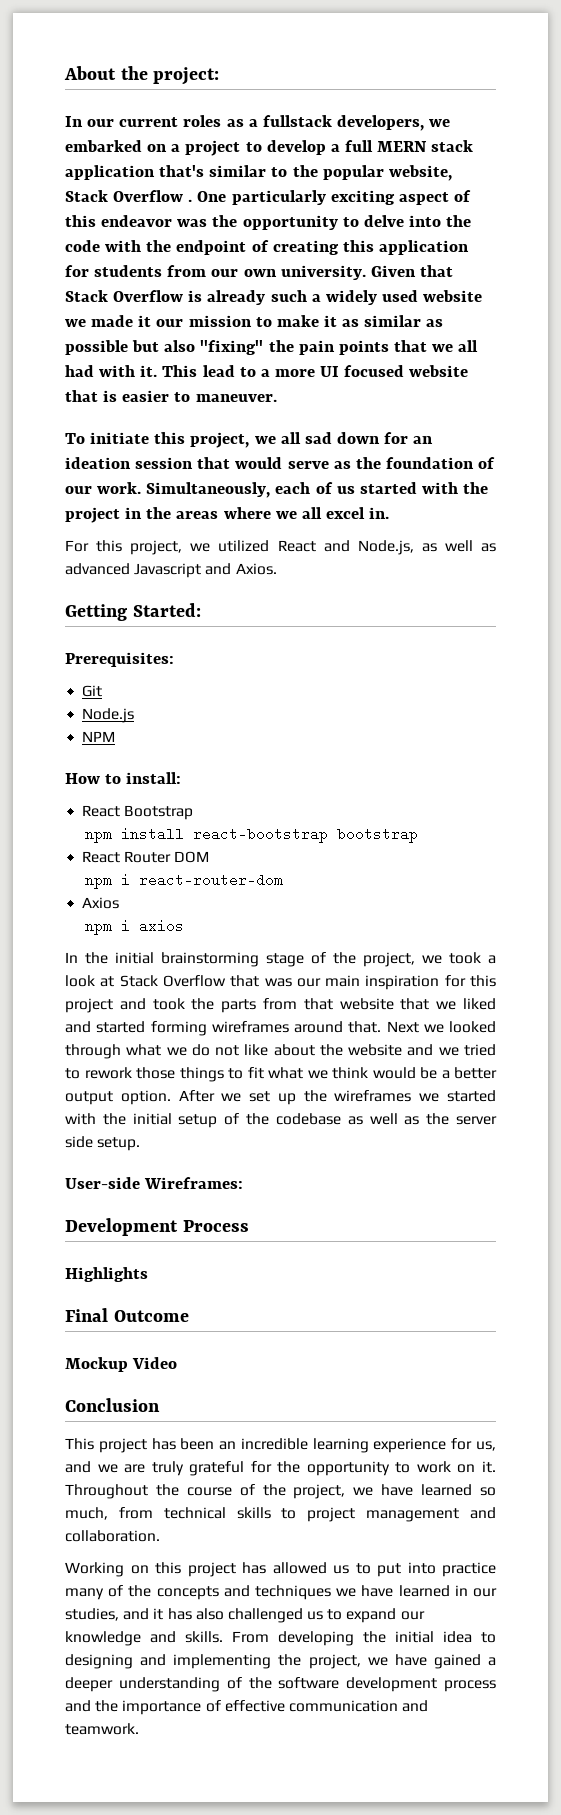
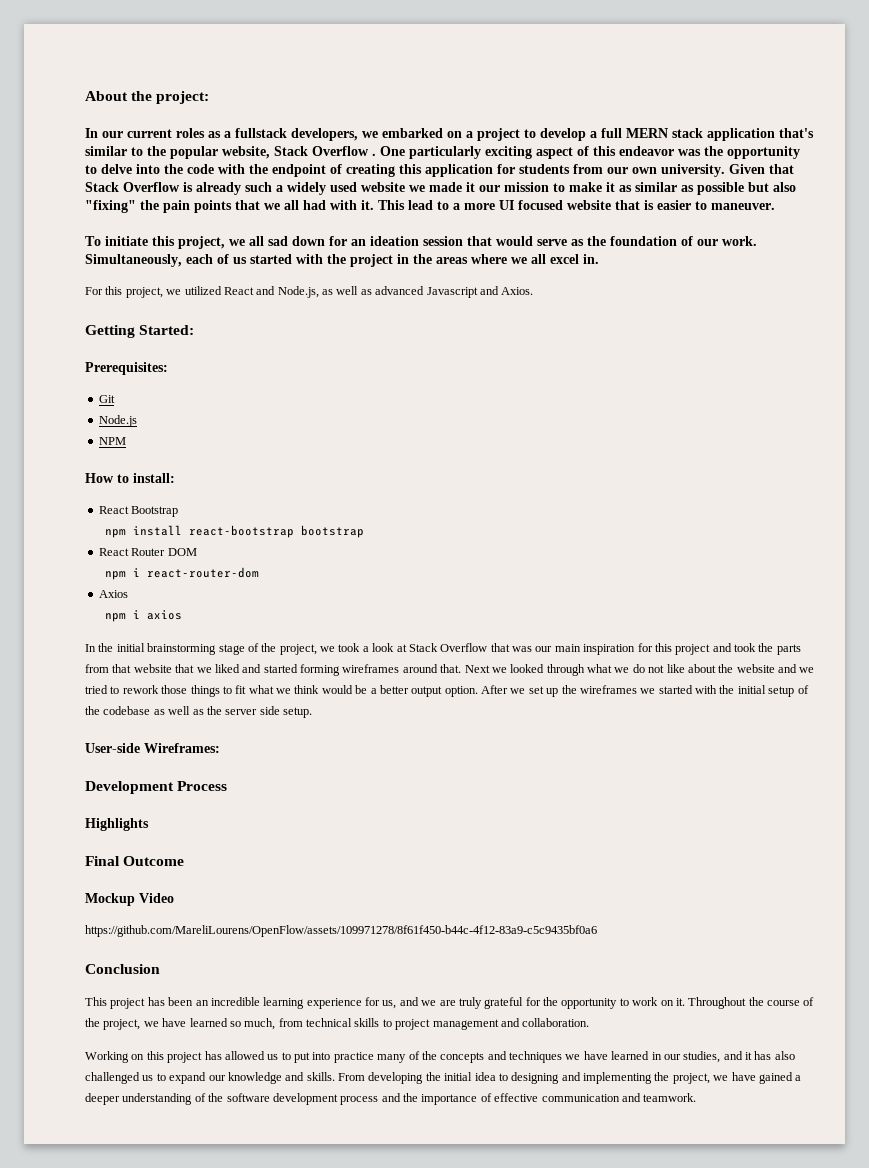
(178, 1363) none -> [85,925,597,937] // https://github.com/MareliLourens/OpenFlow/assets/109971278/8f61f450-b44c-4f12-83a9-c5c9435bf0a6

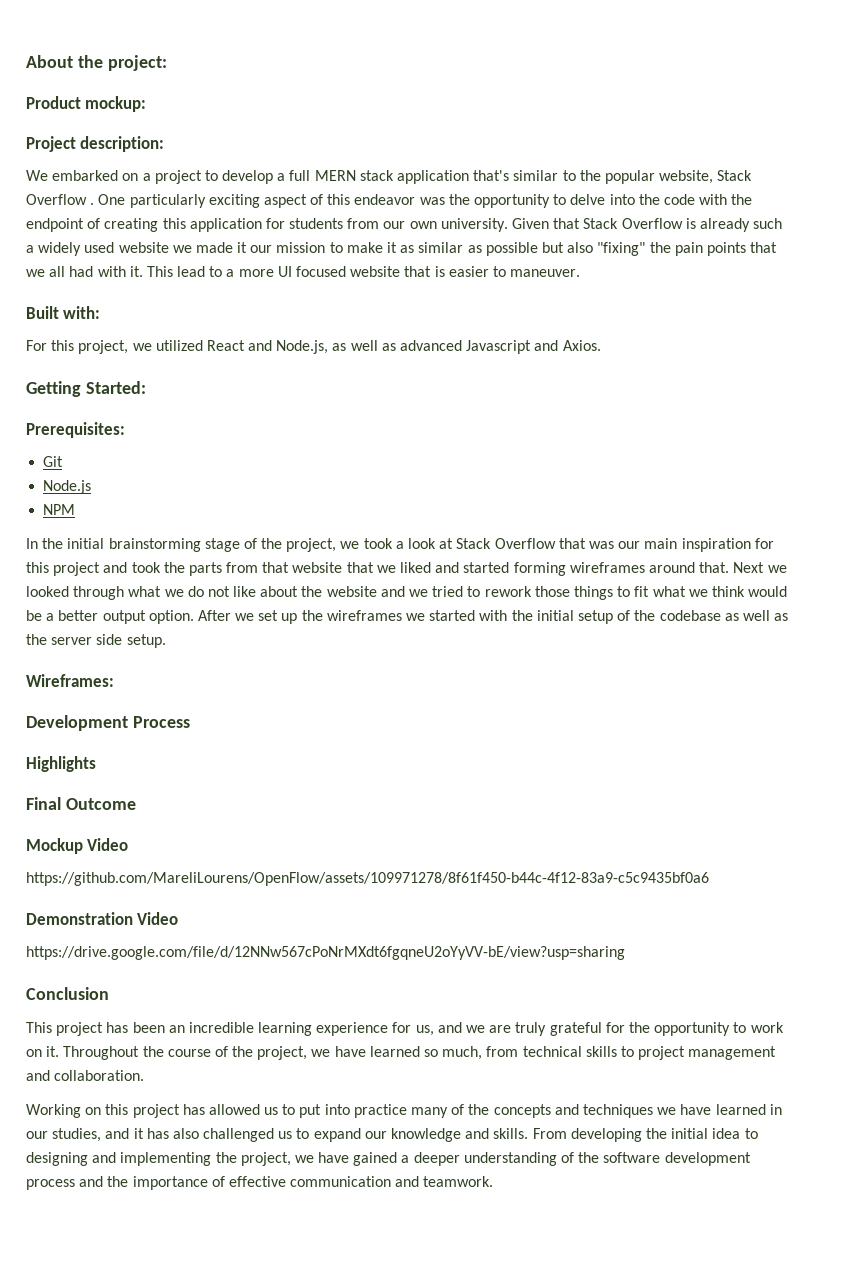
[85,128,378,141] In our current roles as a fullstack developers, we -> [26,96,147,112] [26,136,165,152] [26,170,48,181] Product mockup: // Project description: // We
[85,236,757,249] [85,254,599,267] To initiate this project, we all sad down for an ideation session that would serve as the foundation of our work. Simultaneously, each of us started with the project in the areas where we all excel in. -> [26,306,101,319] Built with:
[85,473,175,483] [98,506,179,517] [104,525,364,538] [98,548,197,556] [104,567,259,580] [98,590,128,598] [104,610,182,622] // How to install: // React Bootstrap // npm install react-bootstrap bootstrap // React Router DOM // npm i react-router-dom // Axios // npm i axios -> (76, 509) none
[85,743,140,753] User-side -> (166, 641) none
(597, 931) none -> [26,912,179,925] [26,946,625,960] // Demonstration Video // https://drive.google.com/file/d/12NNw567cPoNrMXdt6fgqneU2oYyVV-bE/view?usp=sharing

